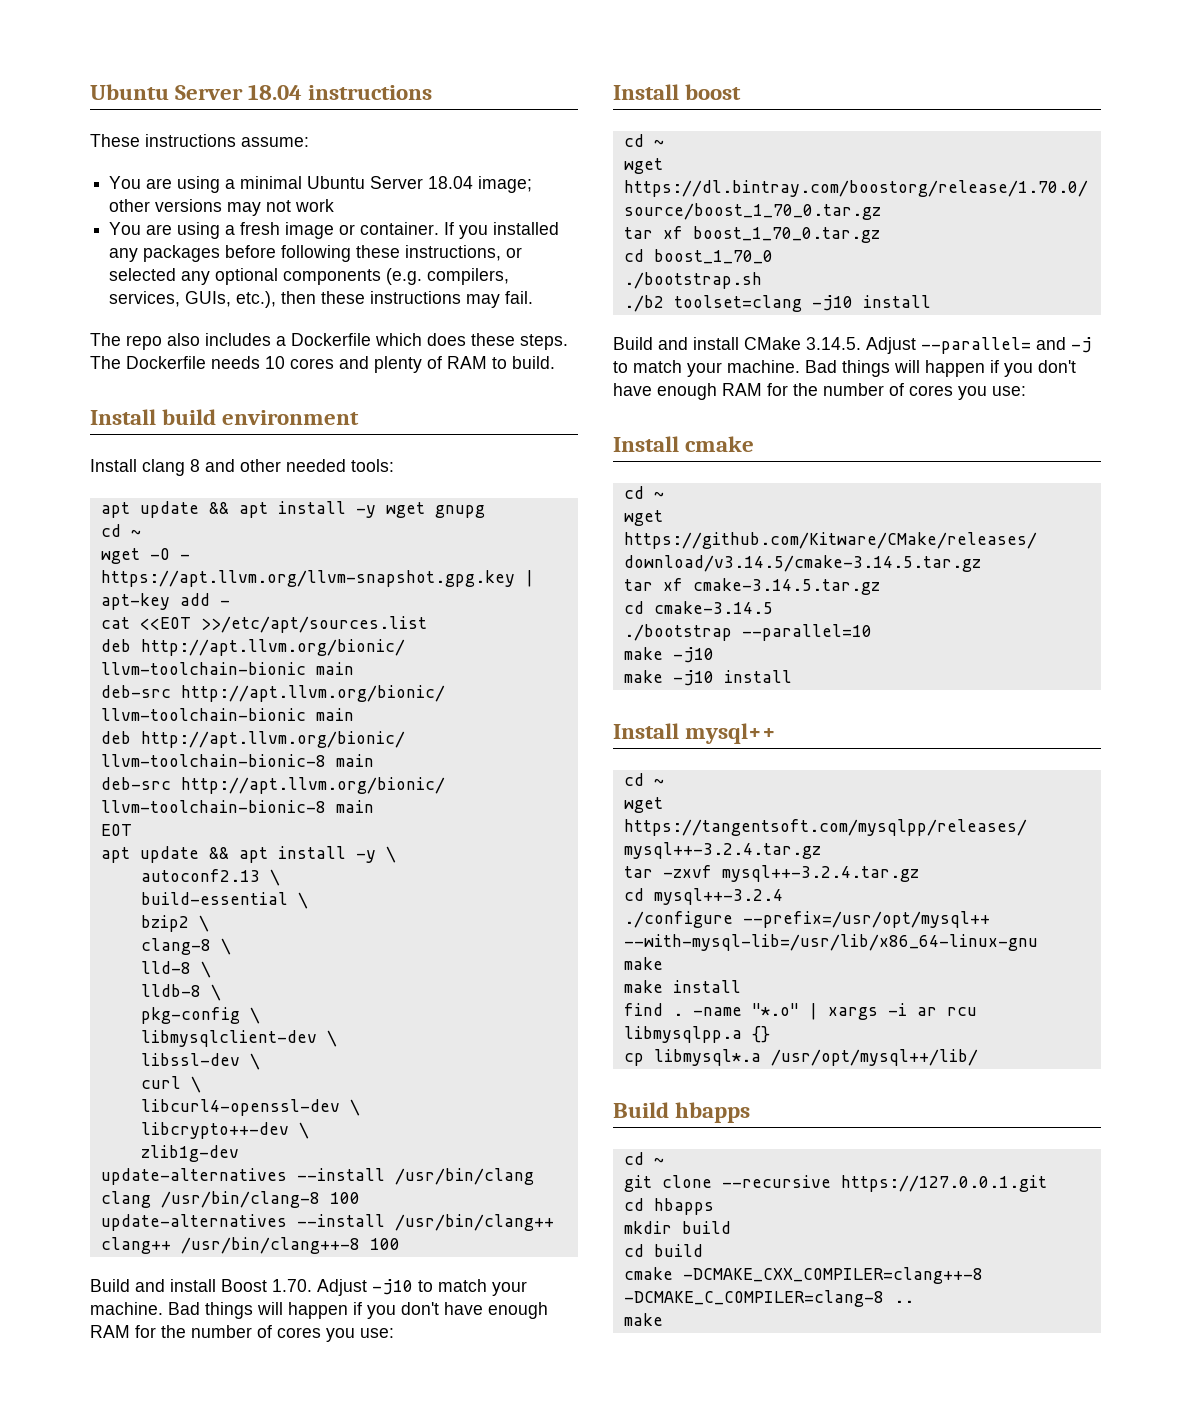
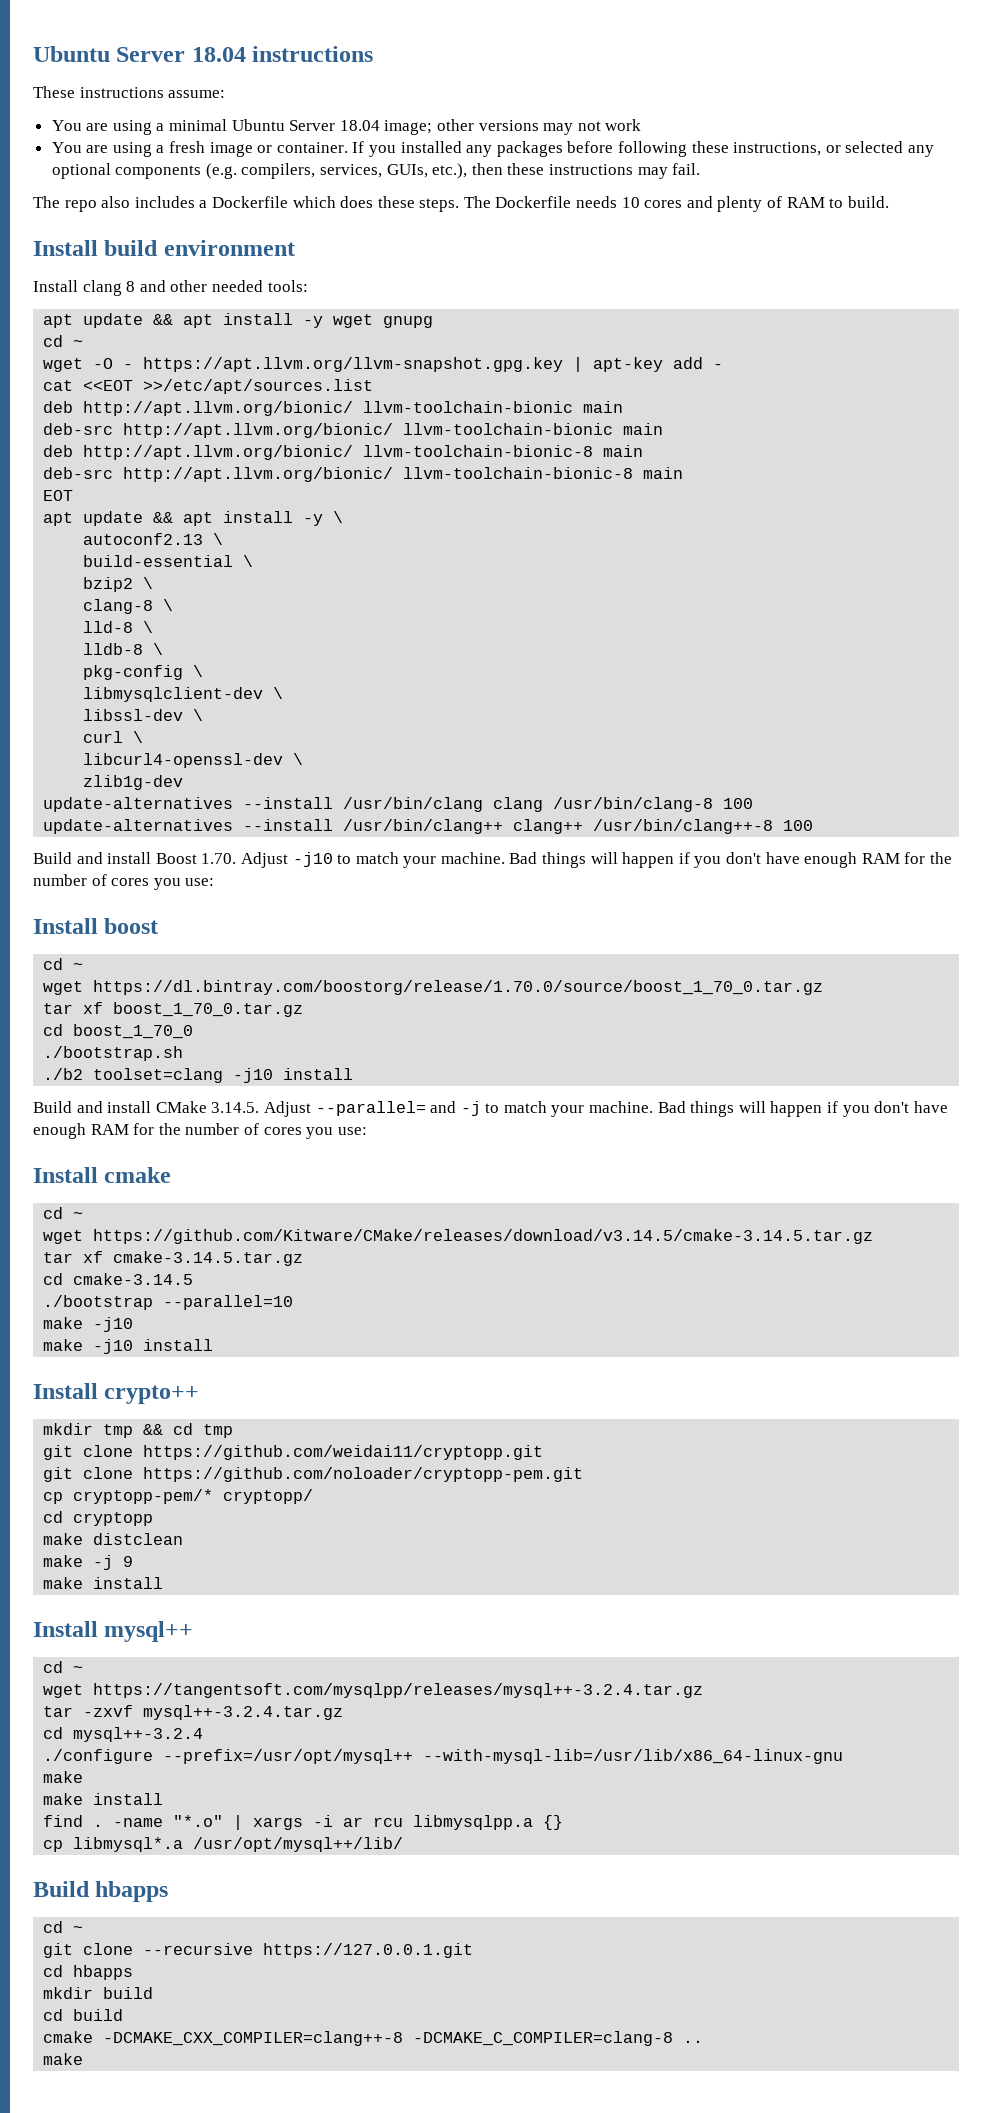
[140,1122,309,1139] // libcrypto++-dev \ -> (304, 759) none
(792, 676) none -> [33,1383,200,1404] [43,1423,234,1438] [43,1445,544,1460] [43,1467,584,1482] [43,1489,314,1504] [43,1511,154,1526] [43,1533,184,1545] [43,1555,134,1570] [43,1577,164,1589] // Install crypto++ // mkdir tmp && cd tmp // git clone https://github.com/weidai11/cryptopp.git // git clone https://github.com/noloader/cryptopp-pem.git // cp cryptopp-pem/* cryptopp/ // cd cryptopp // make distclean // make -j 9 // make install

